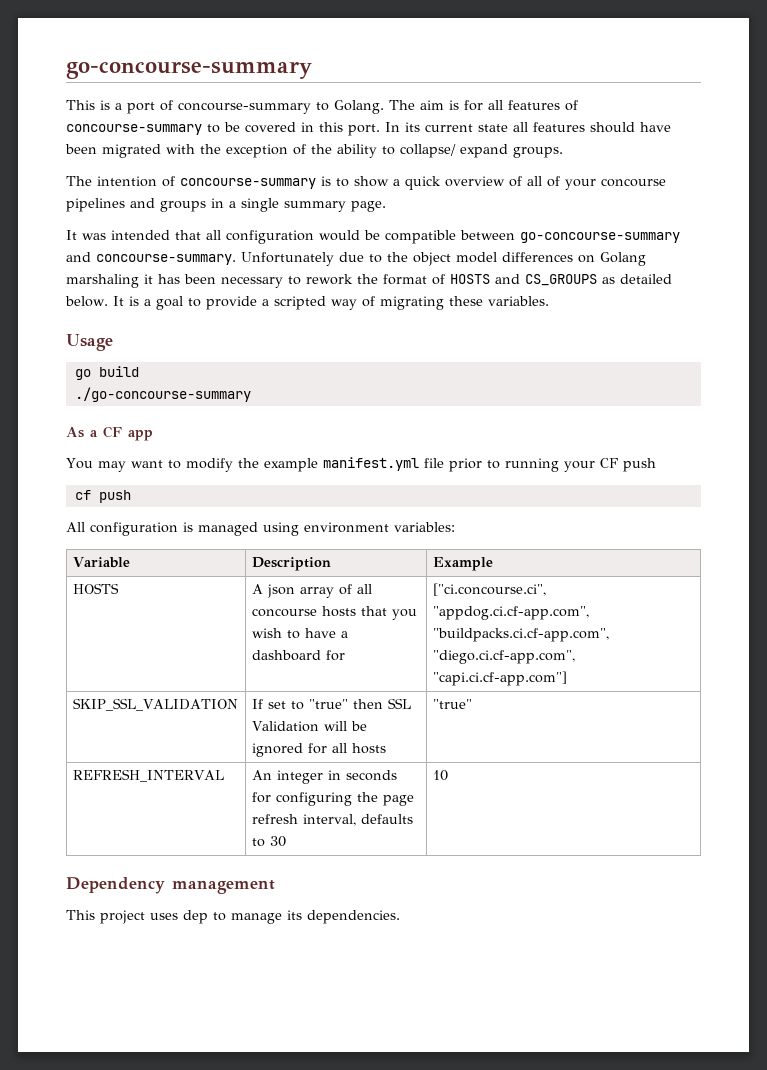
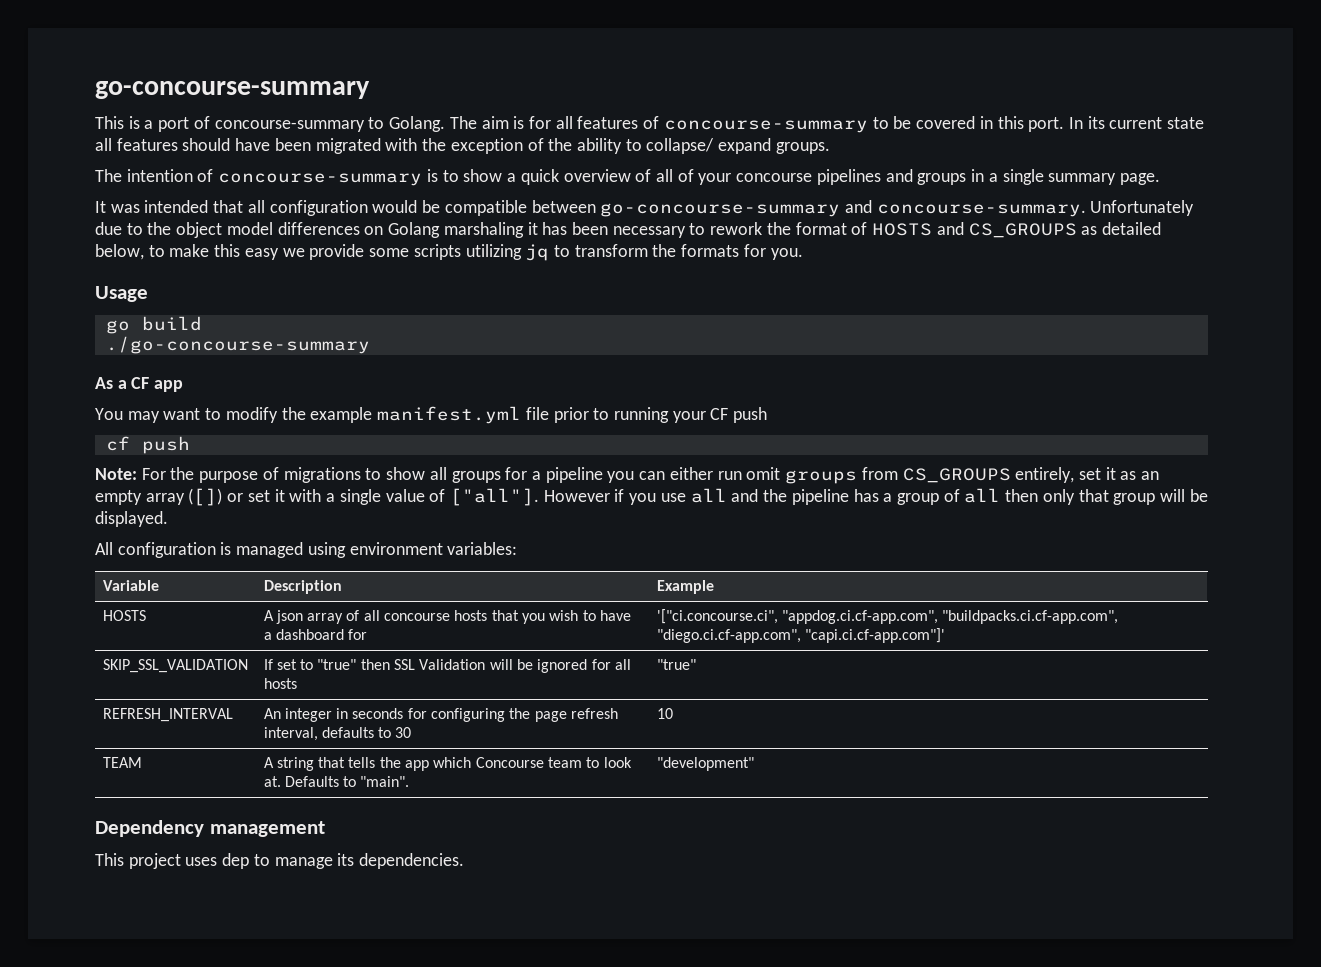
[65,296,549,310] below. It is a goal to provide a scripted way of migrating these variables. -> [95,244,803,261] below, to make this easy we provide some scripts utilizing jq to transform the formats for you.
(131, 496) none -> [95,467,1160,484] [95,488,1208,506] [95,511,168,527] // Note: For the purpose of migrations to show all groups for a pipeline you can either run omit groups from CS_GROUPS entirely, set it as an empty array ([]) or set it with a single value of ["all"]. However if you use all and the pipeline has a group of all then only that group will be displayed.
[432,583,546,596] ["ci.concourse.ci", -> [656,609,778,624] '["ci.concourse.ci",
[432,671,567,686] "capi.ci.cf-app.com"] -> [804,628,945,643] "capi.ci.cf-app.com"]'
(448, 775) none -> [102,757,142,768] [263,757,632,771] [263,776,410,787] [656,757,754,771] // TEAM | A string that tells the app which Concourse team to look at. Defaults to "main". | "development"

